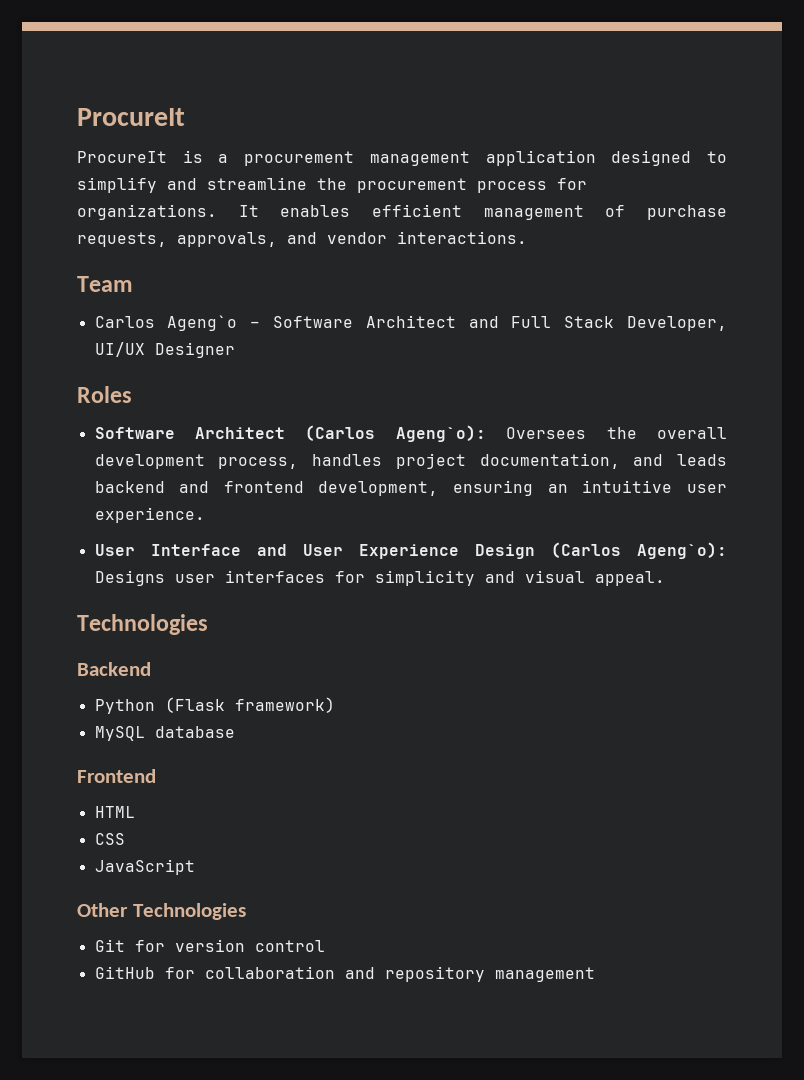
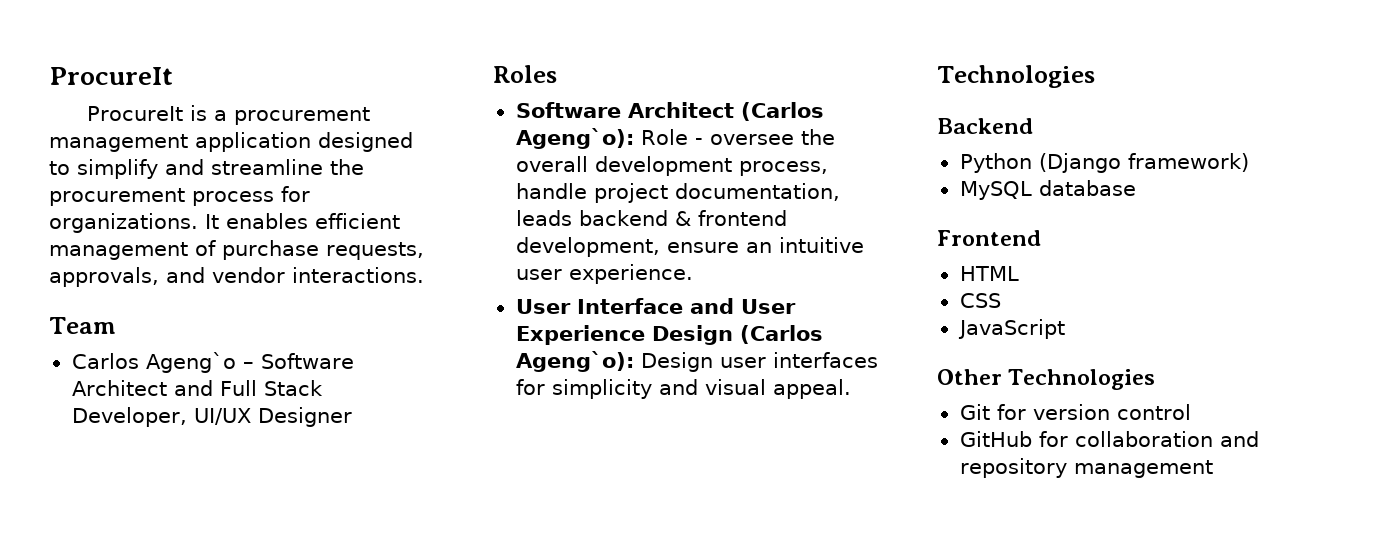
[506,427,587,439] Oversees -> [640,129,794,145] Role - oversee
[312,454,383,466] handles -> [515,183,587,199] handle
[633,454,664,466] and -> (840, 192) none
[179,481,210,493] and -> [674,211,691,226] &
[453,480,534,496] ensuring -> [666,242,739,253] ensure
[94,570,165,586] Designs -> [640,352,713,372] Design
[164,697,225,713] (Flask -> [1038,153,1121,173] (Django

